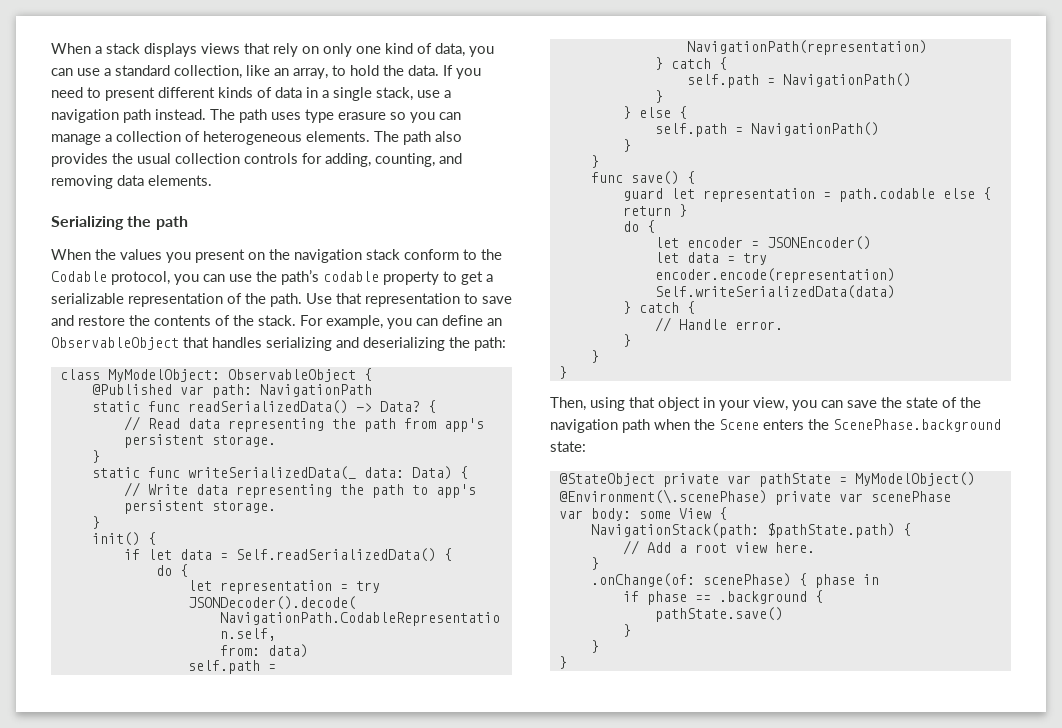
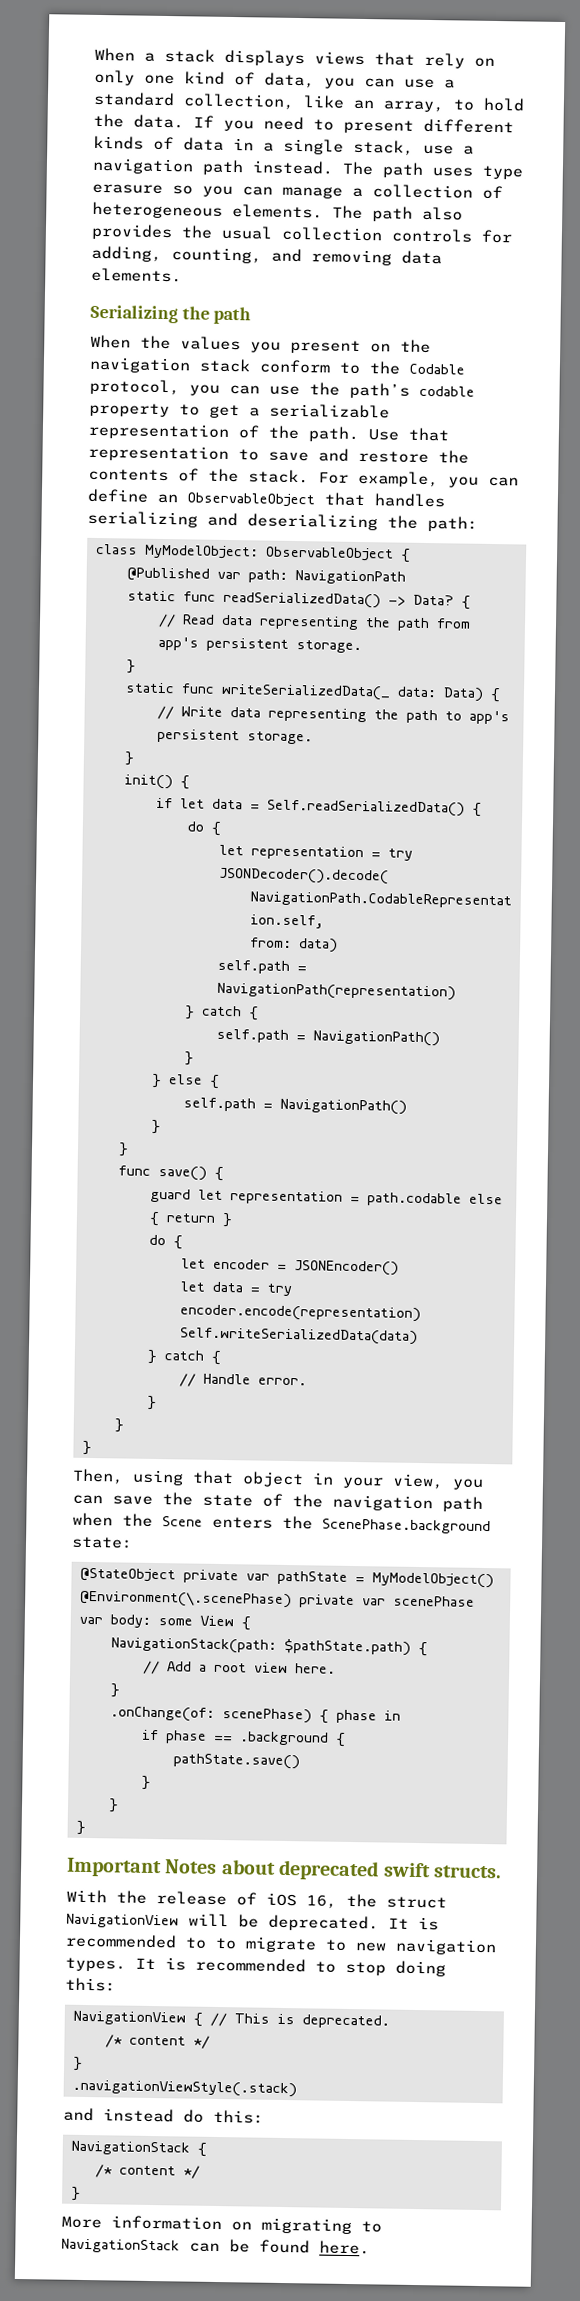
(567, 662) none -> [66,1857,502,1881] [66,1889,447,1909] [66,1913,439,1932] [65,1933,497,1956] [65,1957,446,1977] [65,1977,116,1992] [72,2010,390,2029] [104,2034,210,2049] [72,2056,83,2071] [71,2079,297,2098] [63,2107,264,2124] [70,2140,207,2157] [94,2164,200,2179] [70,2186,81,2201] [61,2215,382,2235] [61,2238,370,2255] // Important Notes about deprecated swift structs. // With the release of iOS 16, the struct NavigationView will be deprecated. It is recommended to to migrate to new navigation types. It is recommended to stop doing this: // NavigationView { // This is deprecated. // /* content */ // } // .navigationViewStyle(.stack) // and instead do this: // NavigationStack { // /* content */ // } // More information on migrating to NavigationStack can be found here.

